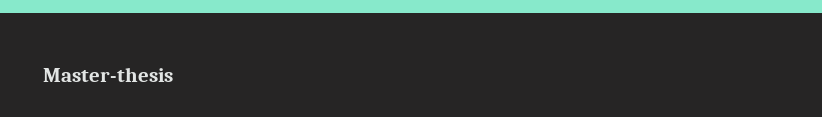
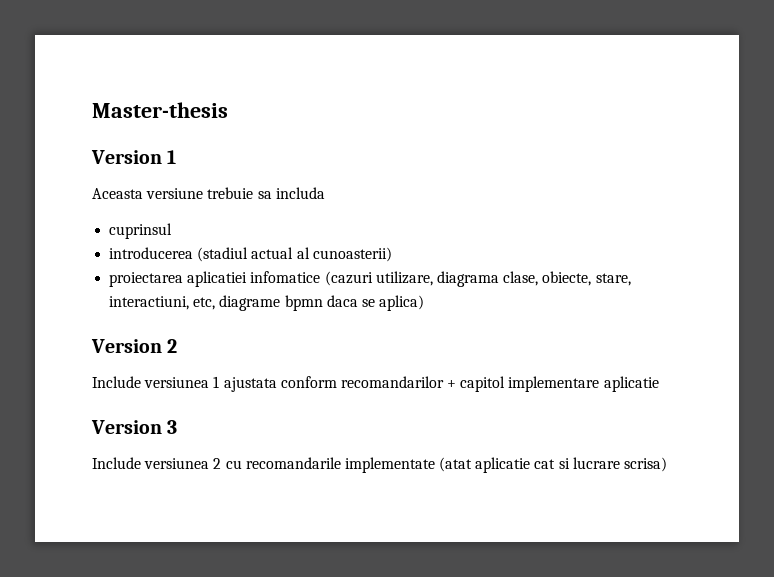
(173, 74) none -> [91,150,177,164] [92,187,325,199] [109,223,173,239] [109,247,392,262] [109,271,631,287] [109,295,425,311] [91,339,178,353] [92,376,659,392] [91,420,178,434] [92,457,668,473] // Version 1 // Aceasta versiune trebuie sa includa // cuprinsul // introducerea (stadiul actual al cunoasterii) // proiectarea aplicatiei infomatice (cazuri utilizare, diagrama clase, obiecte, stare, interactiuni, etc, diagrame bpmn daca se aplica) // Version 2 // Include versiunea 1 ajustata conform recomandarilor + capitol implementare aplicatie // Version 3 // Include versiunea 2 cu recomandarile implementate (atat aplicatie cat si lucrare scrisa)

